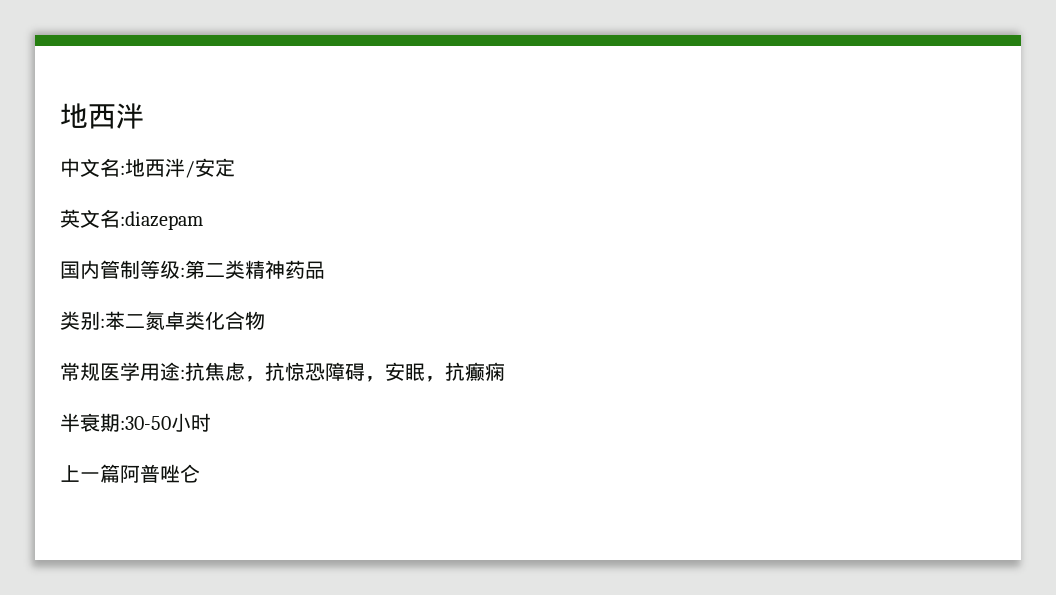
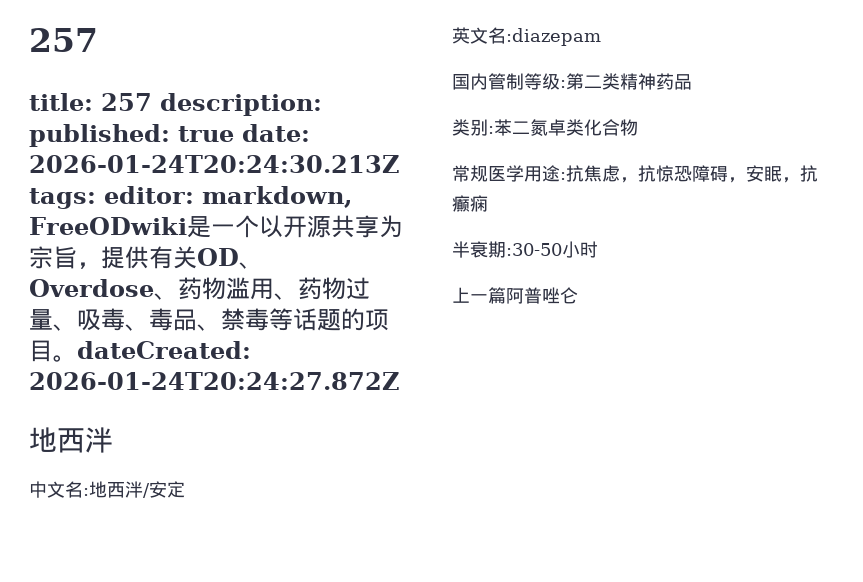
(60, 115) none -> [29,28,98,52] [29,93,322,116] [29,124,310,147] [29,155,400,173] [29,186,352,209] [29,215,403,238] [29,246,263,269] [29,277,370,300] [29,308,389,331] [29,340,251,362] [29,372,400,390] 257 // title: 257 description: published: true date: 2026-01-24T20:24:30.213Z tags: editor: markdown, FreeODwiki是一个以开源共享为宗旨，提供有关OD、Overdose、药物滥用、药物过量、吸毒、毒品、禁毒等话题的项目。dateCreated: 2026-01-24T20:24:27.872Z //

